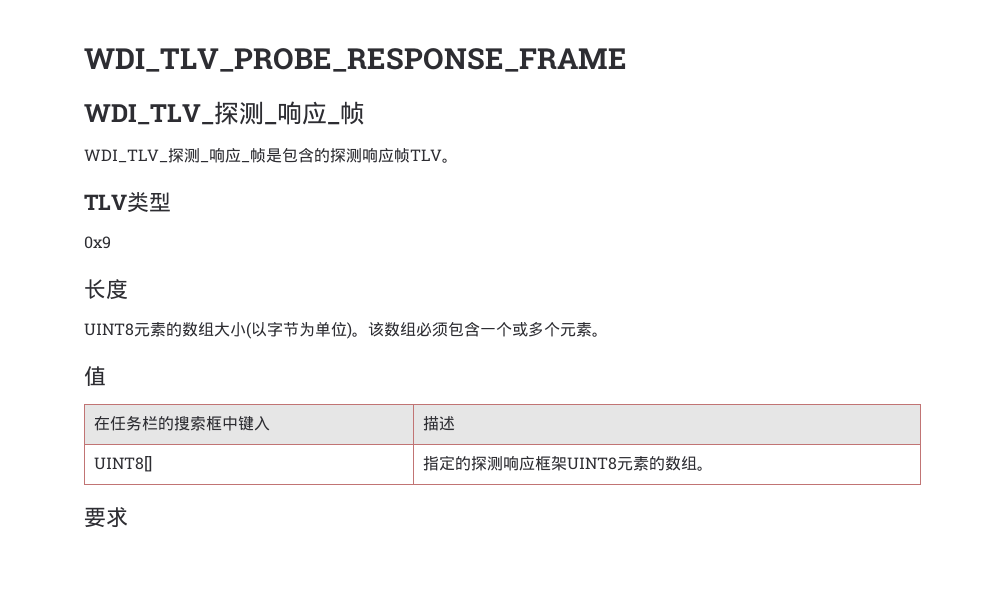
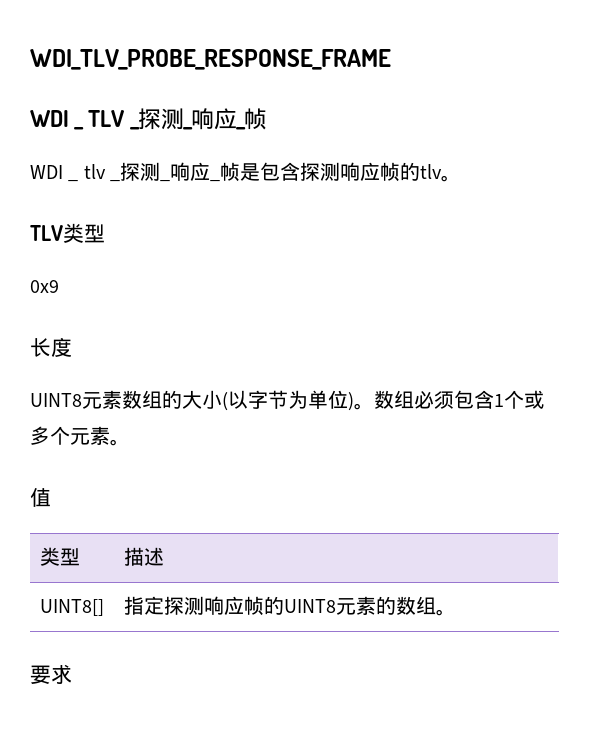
[84,104,214,125] WDI_TLV_ -> [30,110,69,127] [74,127,85,130] [88,110,125,127] [129,127,140,130] WDI _ TLV _
[84,149,168,163] WDI_TLV_ -> [30,165,63,179] [68,179,79,182] [83,164,106,179] [110,179,121,182] WDI _ tlv _
[314,147,442,163] 的探测响应帧TLV -> [300,162,443,182] 探测响应帧的tlv
[166,322,214,337] 的数组 -> [122,390,182,409] 数组的
[368,322,384,337] 该 -> (374, 406) none
[480,328,496,335] 一 -> [494,394,504,407] 1
[94,415,271,431] 在任务栏的搜索框中键入 -> [39,547,80,566] 类型
[455,455,568,471] 的探测响应框架 -> [163,596,284,616] 探测响应帧的

